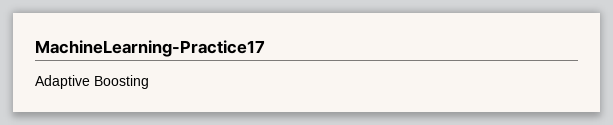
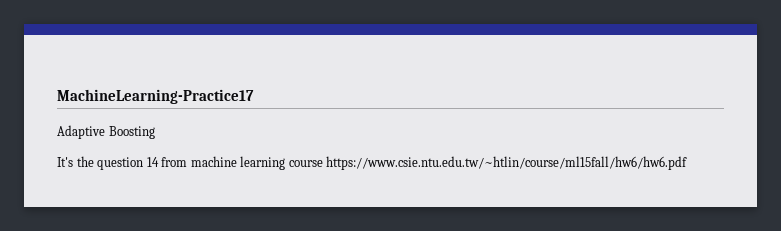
(149, 82) none -> [57,156,688,170] // It's the question 14 from machine learning course https://www.csie.ntu.edu.tw/~htlin/course/ml15fall/hw6/hw6.pdf

